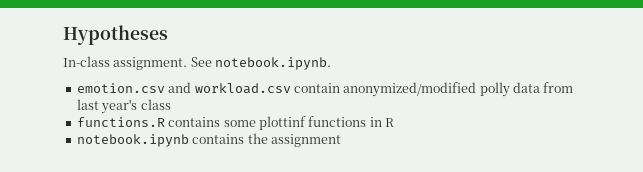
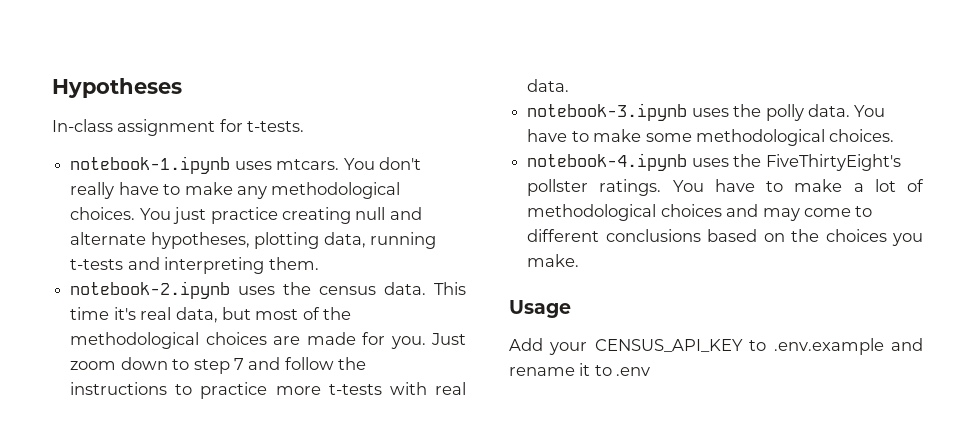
[113,57,332,70] [76,82,574,97] [76,99,171,114] [76,116,394,130] [76,133,341,147] assignment. See notebook.ipynb. // emotion.csv and workload.csv contain anonymized/modified polly data from last year's class // functions.R contains some plottinf functions in R // notebook.ipynb contains the assignment -> [117,119,305,136] [70,156,421,174] [70,182,401,199] [70,207,422,224] [70,232,436,249] [70,257,319,274] [70,281,467,299] [70,307,352,323] [70,332,467,349] [70,357,367,374] [70,382,466,399] [527,79,570,92] [527,103,886,121] [527,129,895,146] [527,153,901,171] [527,179,924,196] [527,204,873,221] [527,229,923,246] [527,254,580,267] [509,300,571,318] [509,338,923,355] [509,363,651,376] assignment for t-tests. // notebook-1.ipynb uses mtcars. You don't really have to make any methodological choices. You just practice creating null and alternate hypotheses, plotting data, running t-tests and interpreting them. // notebook-2.ipynb uses the census data. This time it's real data, but most of the methodological choices are made for you. Just zoom down to step 7 and follow the instructions to practice more t-tests with real data. // notebook-3.ipynb uses the polly data. You have to make some methodological choices. // notebook-4.ipynb uses the FiveThirtyEight's pollster ratings. You have to make a lot of methodological choices and may come to different conclusions based on the choices you make. // Usage // Add your CENSUS_API_KEY to .env.example and rename it to .env

